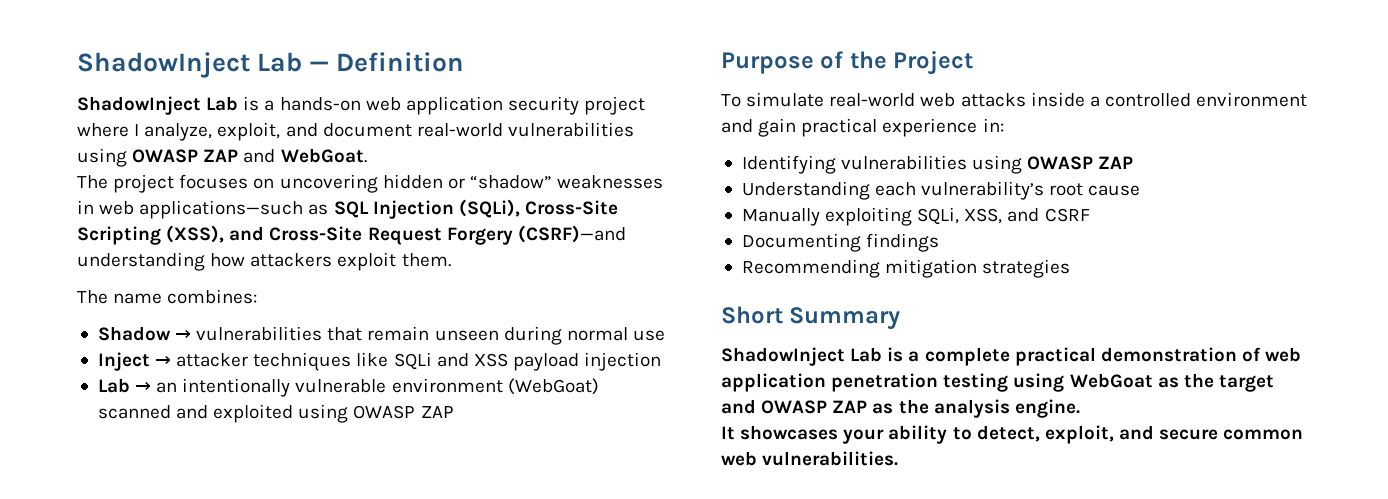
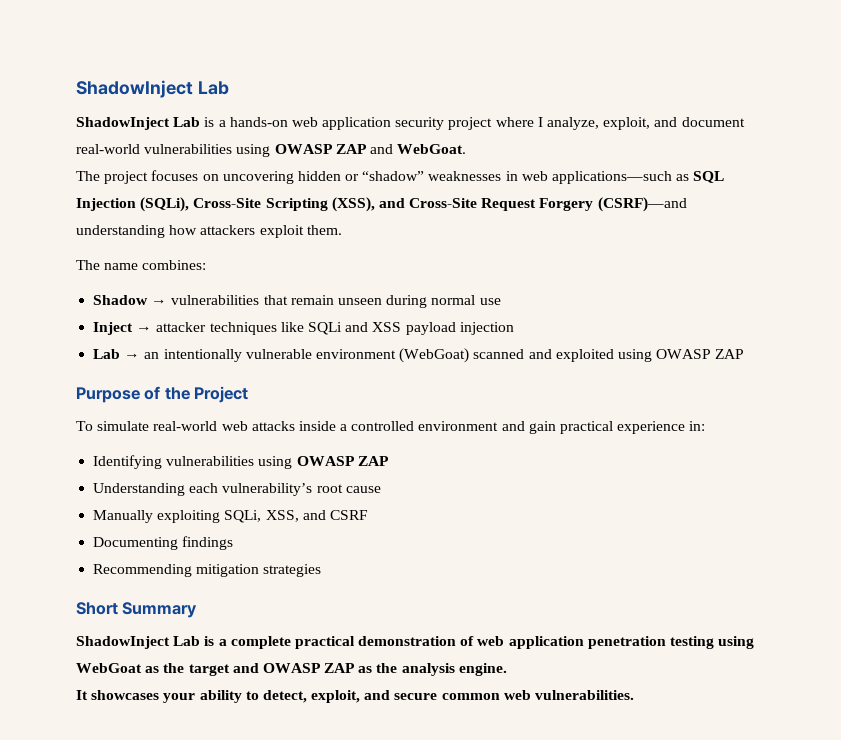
[77,52,465,78] ShadowInject Lab — Definition -> [76,80,229,98] ShadowInject Lab

